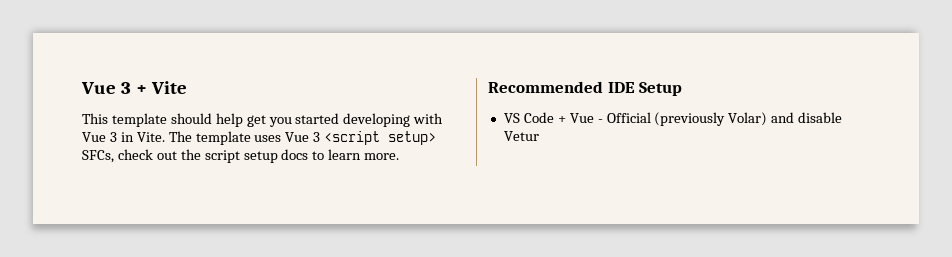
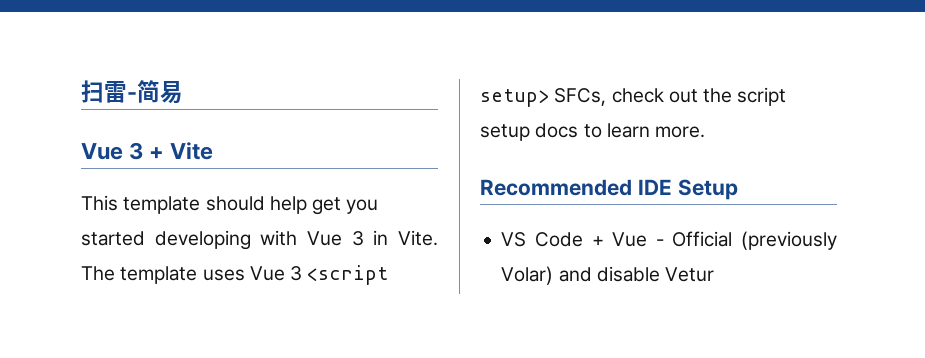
(81, 88) none -> [81,80,183,104] 扫雷-简易 //

